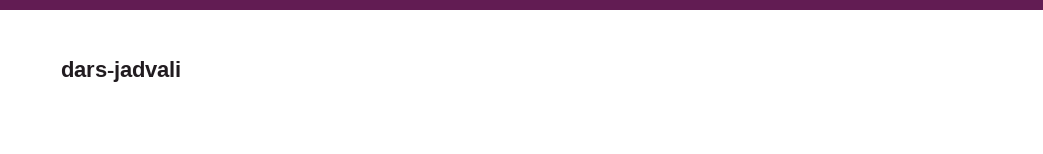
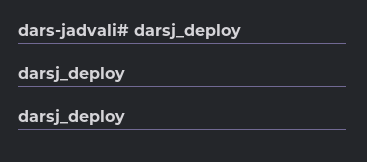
[61,61,181,82] dars-jadvali -> [18,23,241,39] [18,66,125,82] [18,109,125,125] dars-jadvali# darsj_deploy // darsj_deploy // darsj_deploy

